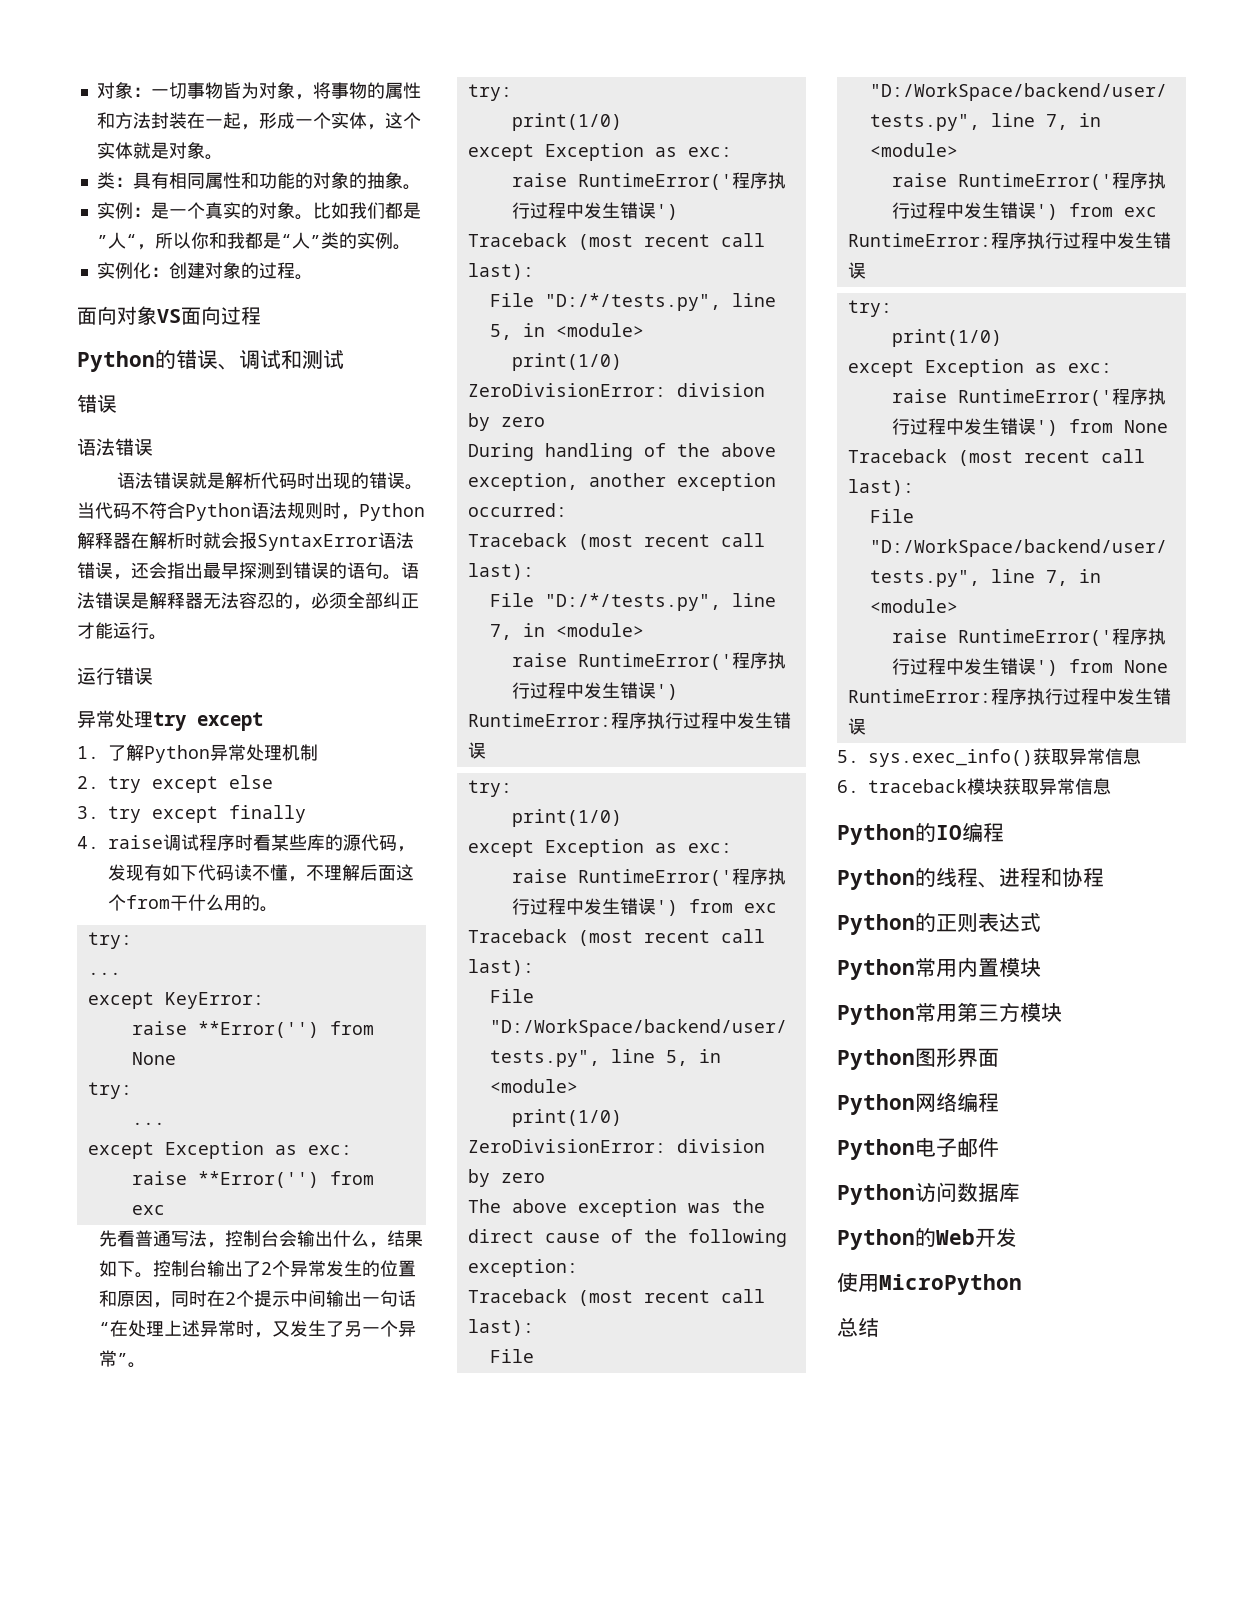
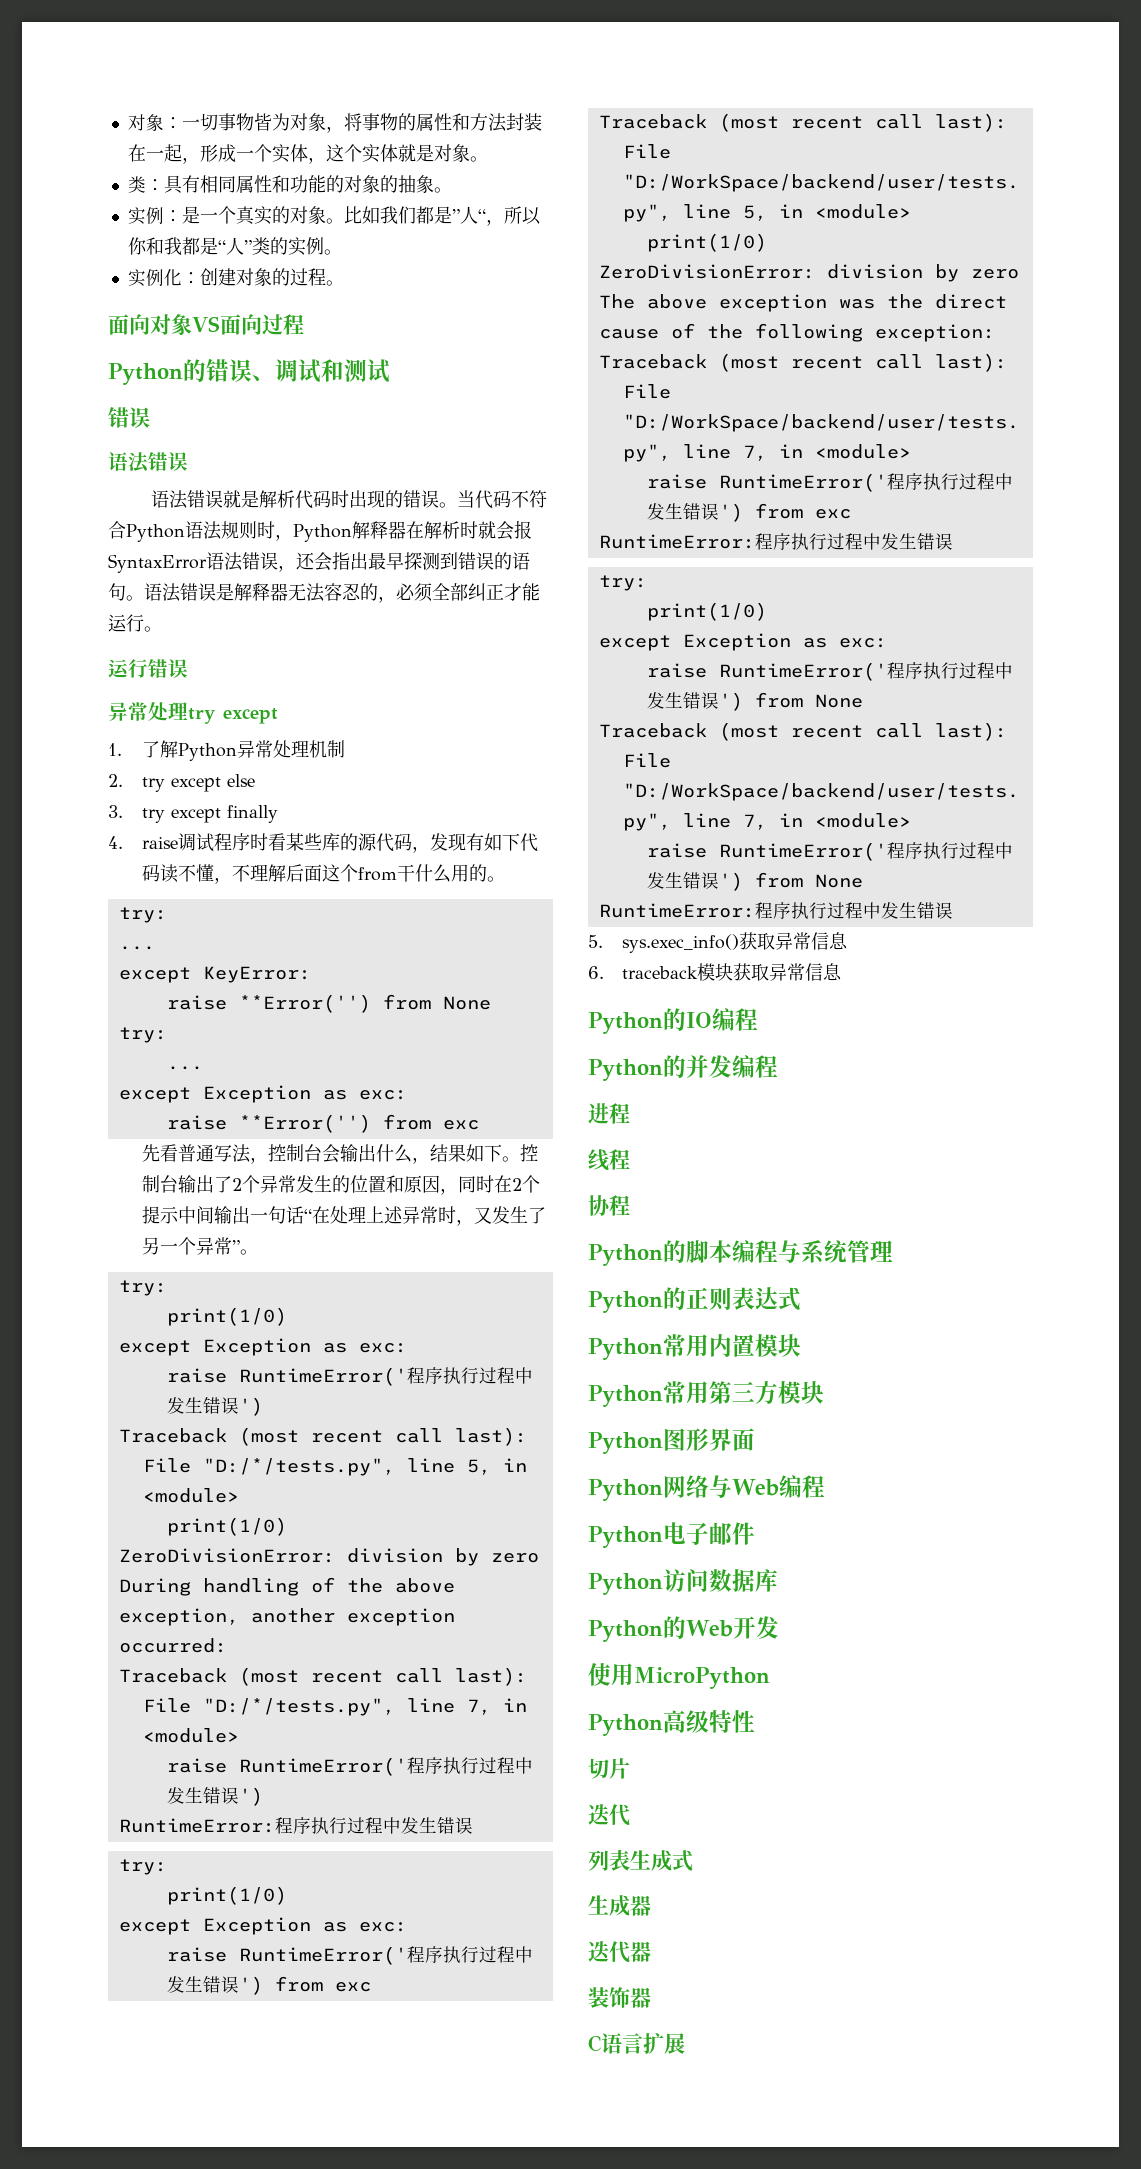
(936, 877) none -> [686,1055,778,1078] [588,1103,630,1124] 并发编程 // 进程 //
[978,867,1062,888] 、进程和 -> (630, 1159) //
(1104, 877) none -> [588,1240,893,1266] // Python的脚本编程与系统管理
(957, 1102) none -> [709,1475,779,1498] 与Web
[837,1317,879,1337] 总结 -> [588,1710,755,1736] [588,1758,630,1779] [588,1804,630,1826] [588,1849,693,1872] [588,1895,651,1917] [588,1941,651,1963] [588,1987,651,2008] [588,2033,685,2054] Python高级特性 // 切片 // 迭代 // 列表生成式 // 生成器 // 迭代器 // 装饰器 // C语言扩展

